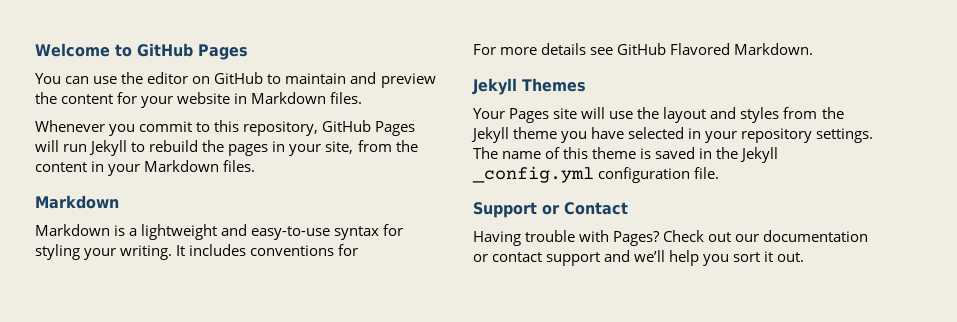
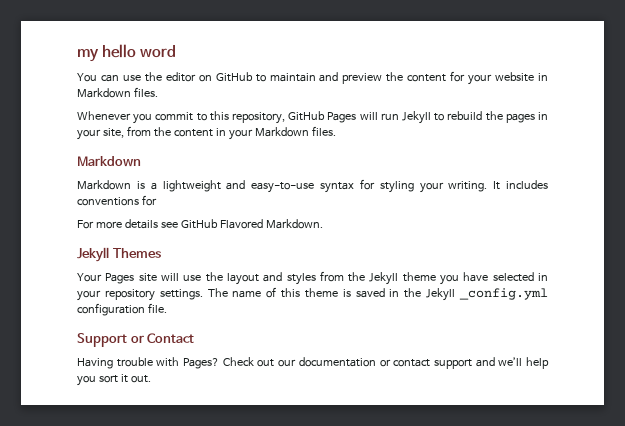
[35,43,248,60] Welcome to GitHub Pages -> [77,44,177,62] my hello word

